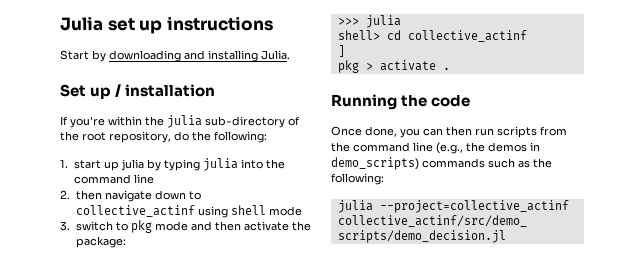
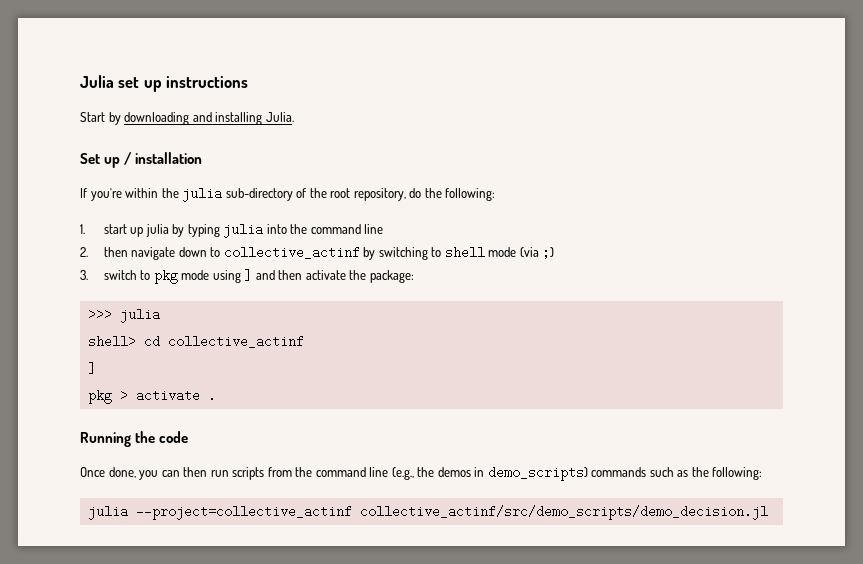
[197,206,228,218] using -> [363,247,442,260] by switching to
(302, 211) none -> [519,246,555,259] (via ;)
(188, 226) none -> [212,269,253,283] using ]

